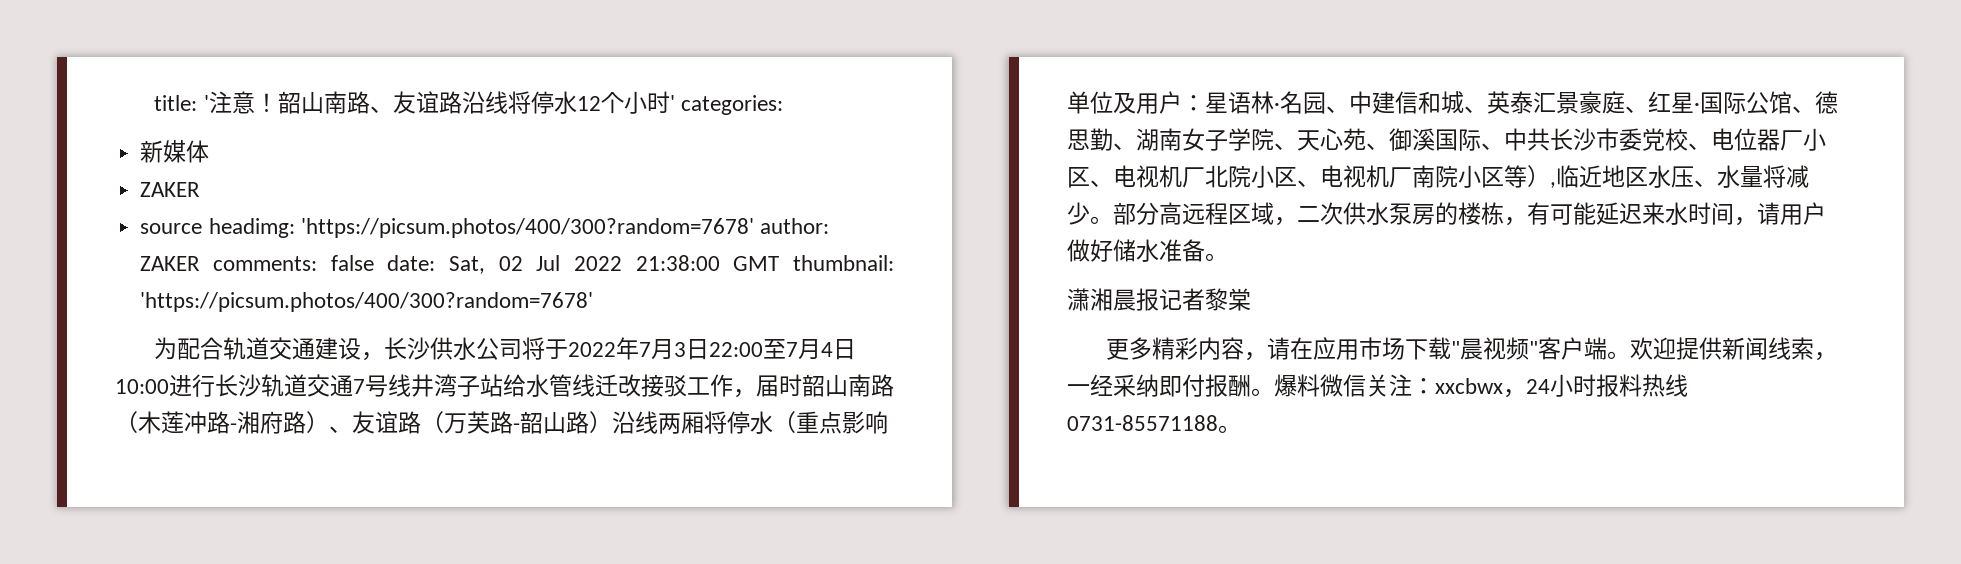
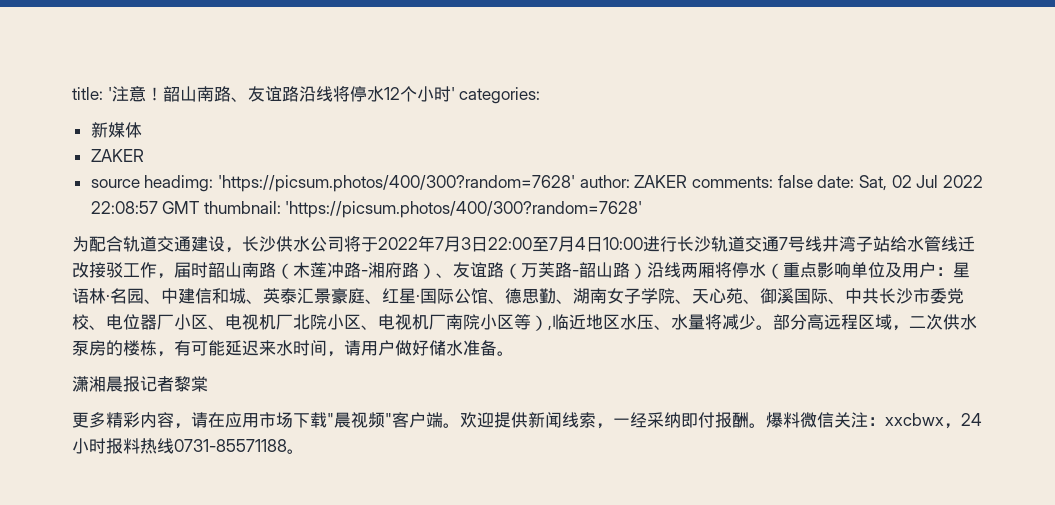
[300,218,754,238] 'https://picsum.photos/400/300?random=7678' -> [218,175,576,192] 'https://picsum.photos/400/300?random=7628'
[635,255,720,271] 21:38:00 -> [90,201,158,214] 22:08:57
[140,292,594,312] 'https://picsum.photos/400/300?random=7678' -> [285,201,643,218] 'https://picsum.photos/400/300?random=7628'

